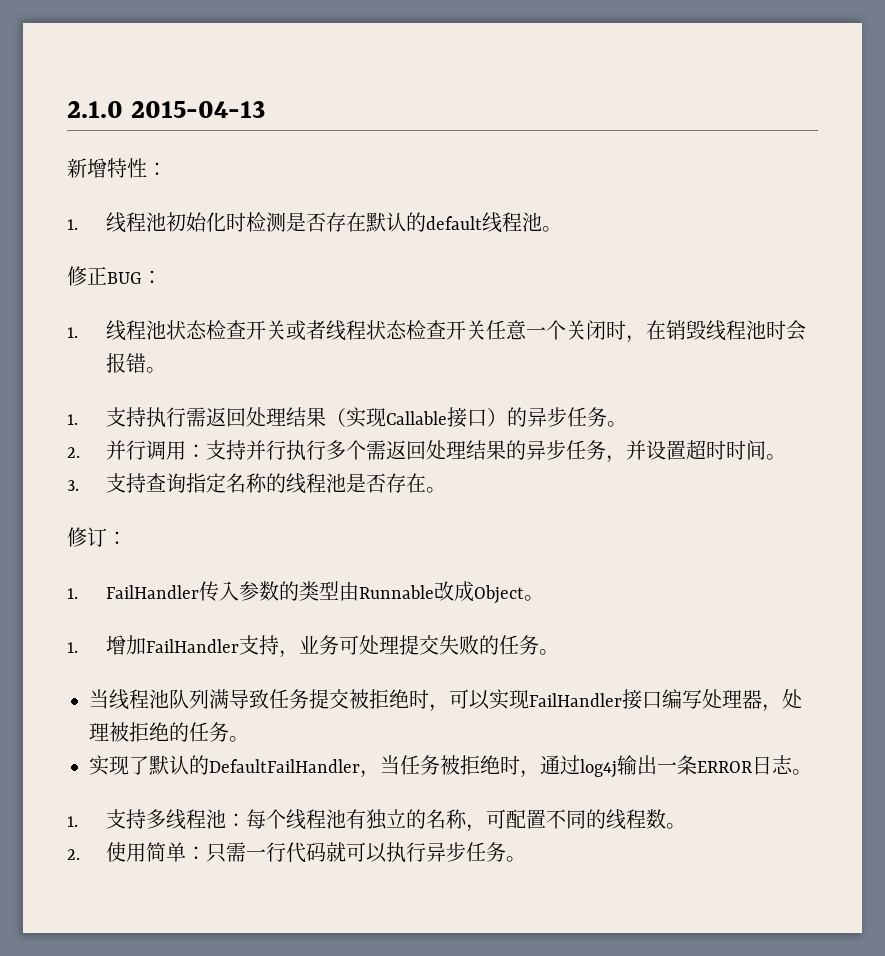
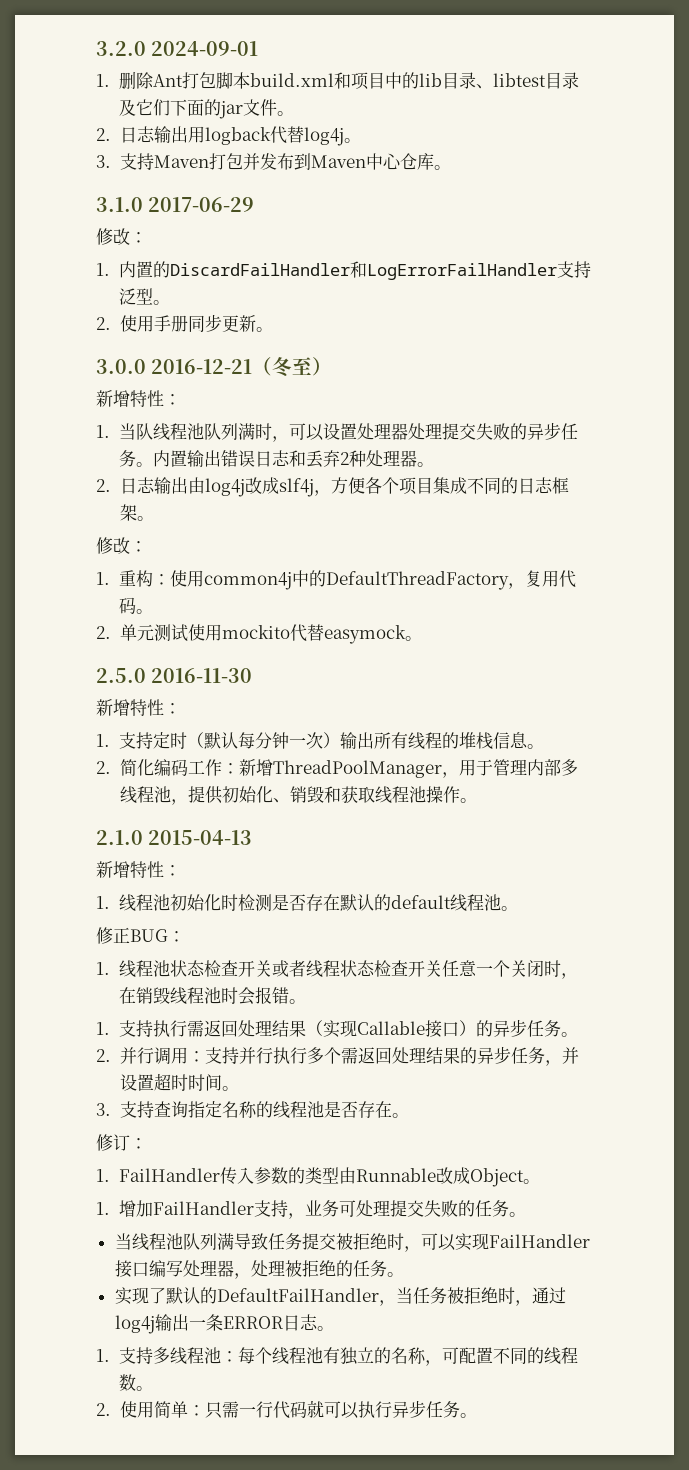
(67, 109) none -> [96,41,259,56] [96,71,579,90] [118,99,294,119] [96,126,361,146] [96,153,451,170] [96,197,255,212] [96,228,147,245] [96,261,591,280] [118,288,170,305] [96,314,273,332] [96,357,333,377] [96,390,181,408] [96,422,578,442] [118,450,434,468] [96,477,569,497] [119,504,154,521] [96,537,147,554] [96,570,576,590] [118,597,153,614] [96,624,422,644] [96,668,253,683] [96,699,181,717] [96,732,544,750] [96,759,578,778] [119,786,477,805] 3.2.0 2024-09-01 // 1.删除Ant打包脚本build.xml和项目中的lib目录、libtest目录及它们下面的jar文件。 // 2.日志输出用logback代替log4j。 // 3.支持Maven打包并发布到Maven中心仓库。 // 3.1.0 2017-06-29 // 修改： // 1.内置的DiscardFailHandler和LogErrorFailHandler支持泛型。 // 2.使用手册同步更新。 // 3.0.0 2016-12-21（冬至） // 新增特性： // 1.当队线程池队列满时，可以设置处理器处理提交失败的异步任务。内置输出错误日志和丢弃2种处理器。 // 2.日志输出由log4j改成slf4j，方便各个项目集成不同的日志框架。 // 修改： // 1.重构：使用common4j中的DefaultThreadFactory，复用代码。 // 2.单元测试使用mockito代替easymock。 // 2.5.0 2016-11-30 // 新增特性： // 1.支持定时（默认每分钟一次）输出所有线程的堆栈信息。 // 2.简化编码工作：新增ThreadPoolManager，用于管理内部多线程池，提供初始化、销毁和获取线程池操作。 //

